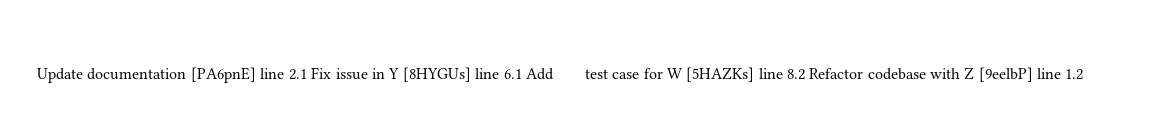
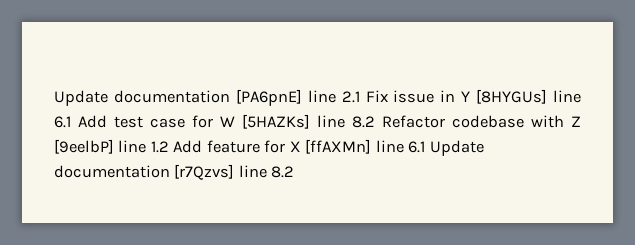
(1084, 74) none -> [173,139,484,156] [54,164,295,180] Add feature for X [ffAXMn] line 6.1 Update documentation [r7Qzvs] line 8.2

